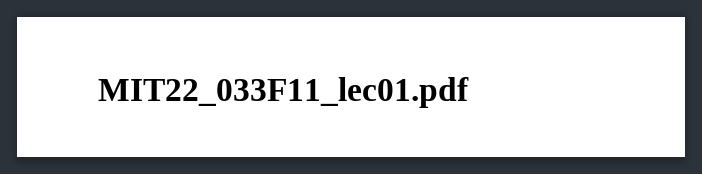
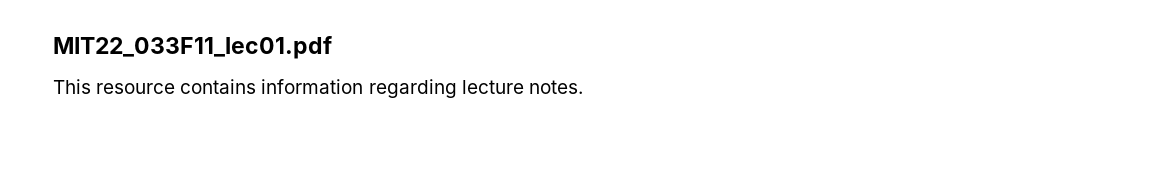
(469, 92) none -> [53,79,583,98] // This resource contains information regarding lecture notes.

